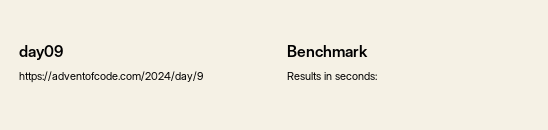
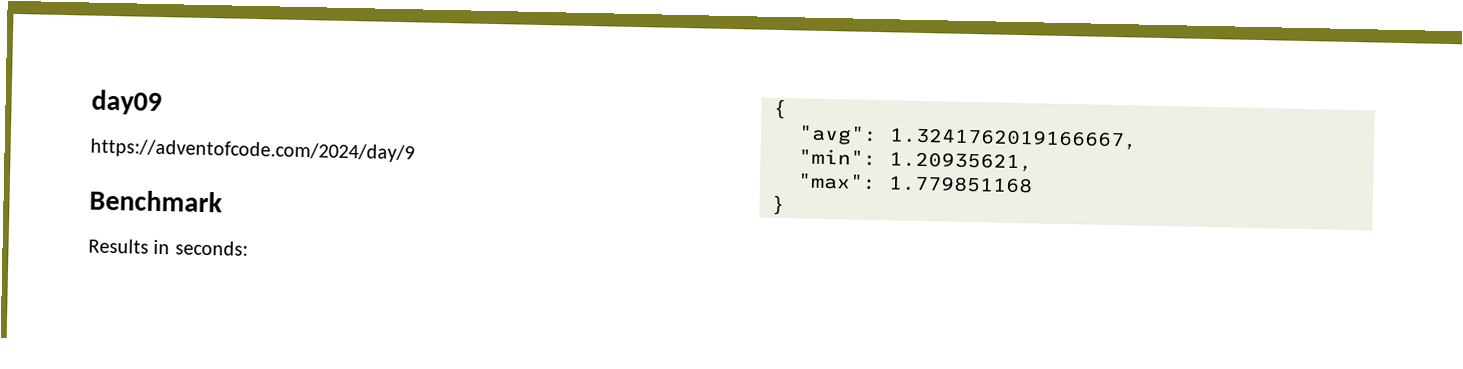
(377, 76) none -> [773,99,787,120] [798,125,1138,151] [798,148,1033,173] [797,173,1033,194] [771,195,785,216] // { // "avg": 1.3241762019166667, // "min": 1.20935621, // "max": 1.779851168 // }

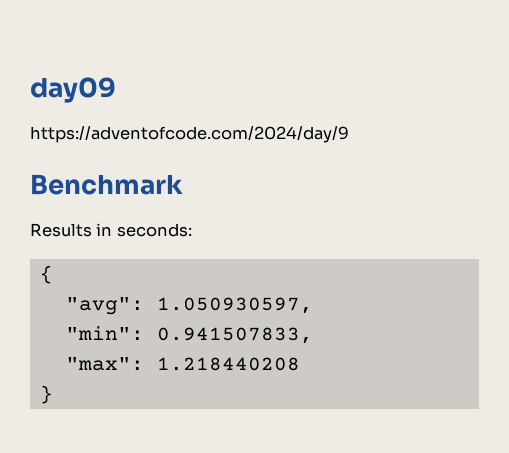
[889,127,1138,151] 1.3241762019166667, -> [156,297,313,314] 1.050930597,
[889,151,1033,173] 1.20935621, -> [156,327,313,344] 0.941507833,
[888,175,1033,194] 1.779851168 -> [156,357,300,371] 1.218440208

